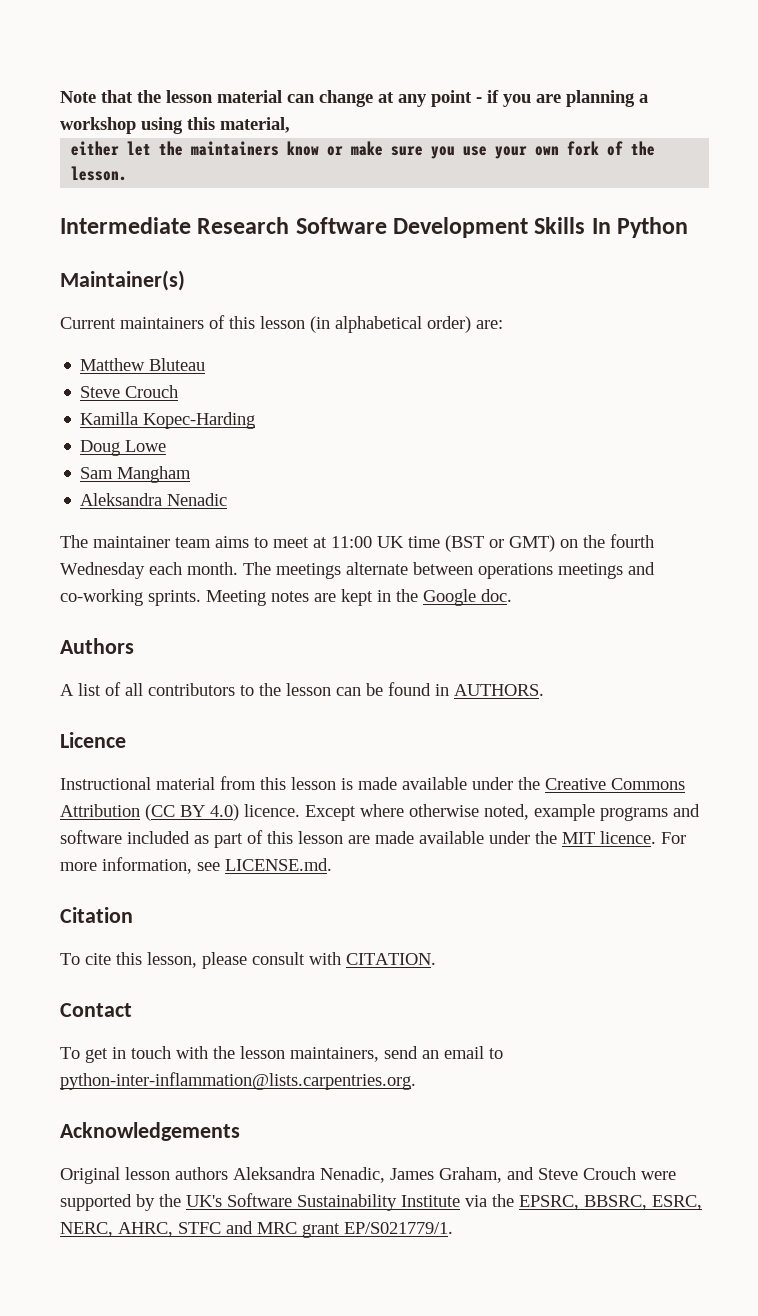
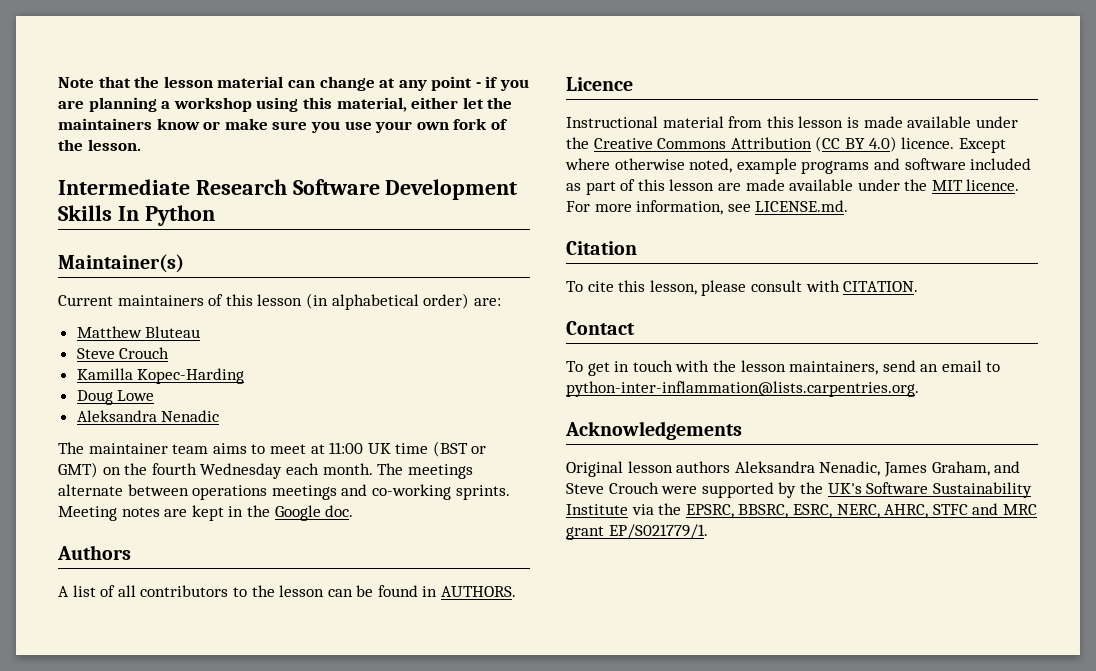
(290, 125) // -> (407, 104) none
[80,466,192,483] // Sam Mangham -> (155, 395) none

